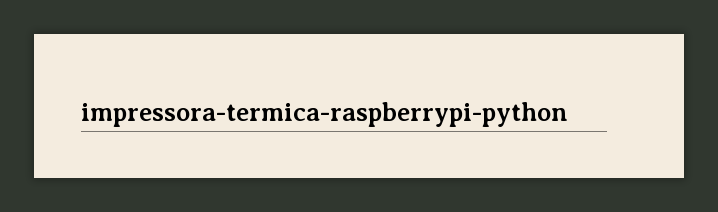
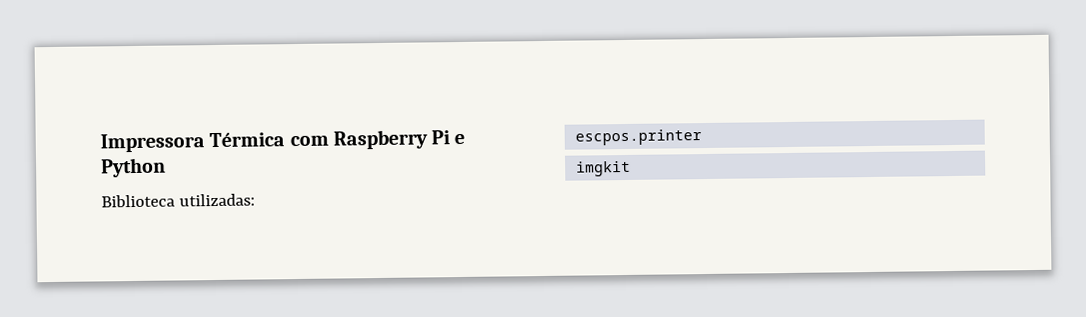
[81,102,568,127] impressora-termica-raspberrypi-python -> [100,129,466,153] [100,157,166,178] [101,193,255,208] [575,129,703,146] [576,160,632,177] Impressora Térmica com Raspberry Pi e Python // Biblioteca utilizadas: // escpos.printer // imgkit

